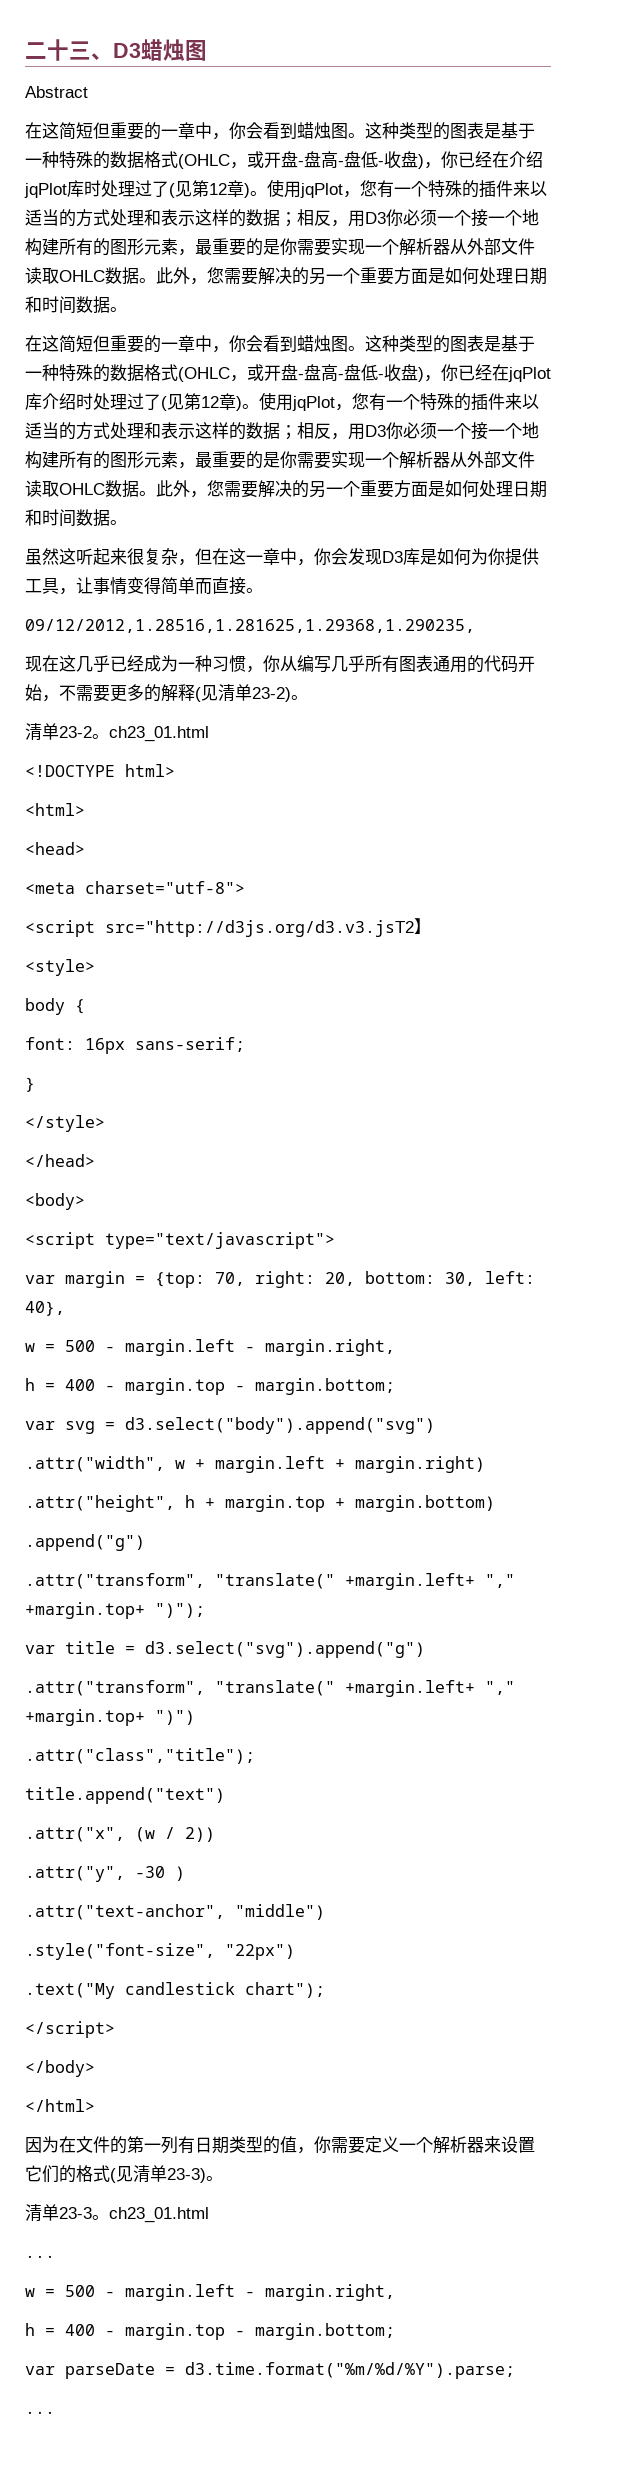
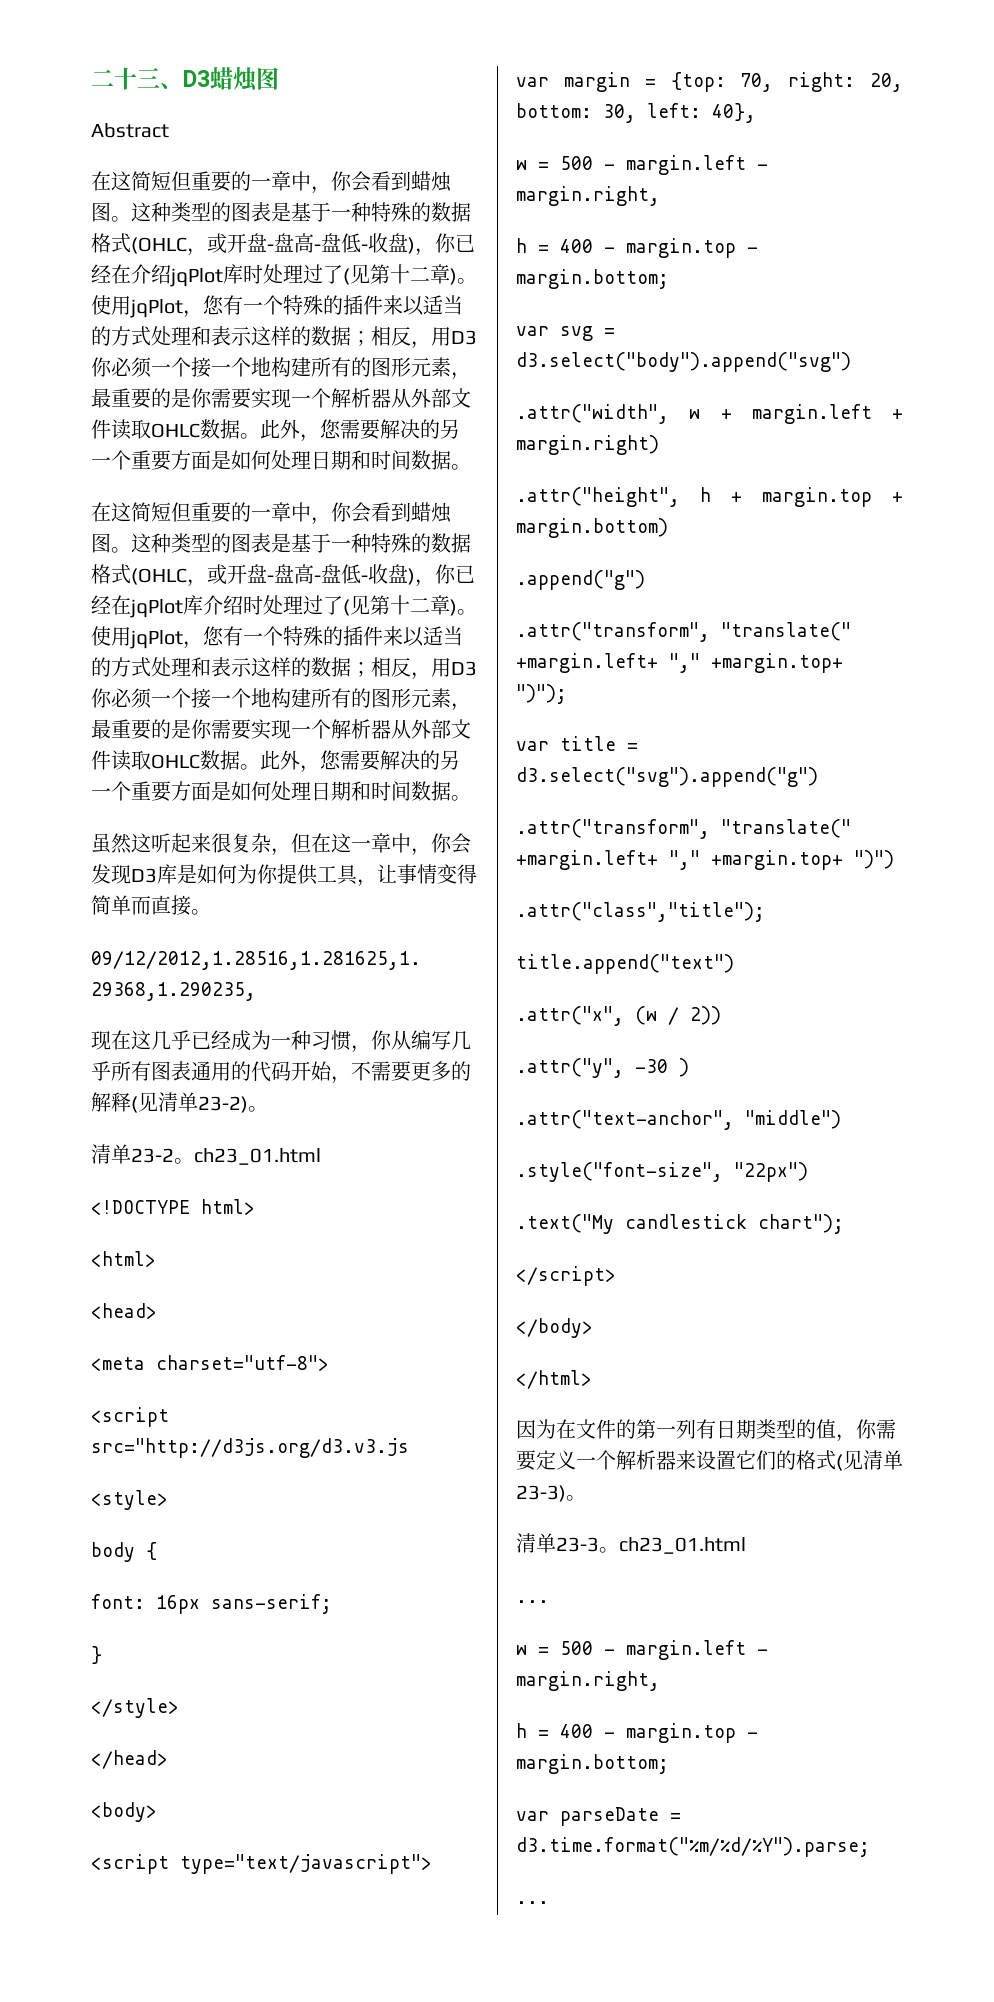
[209,183,227,195] 12 -> [390,264,430,284] 十二
[201,396,219,408] 12 -> [390,595,430,615] 十二
[105,918,431,937] src="http://d3js.org/d3.v3.jsT2】 -> [91,1438,409,1458] src="http://d3js.org/d3.v3.js

